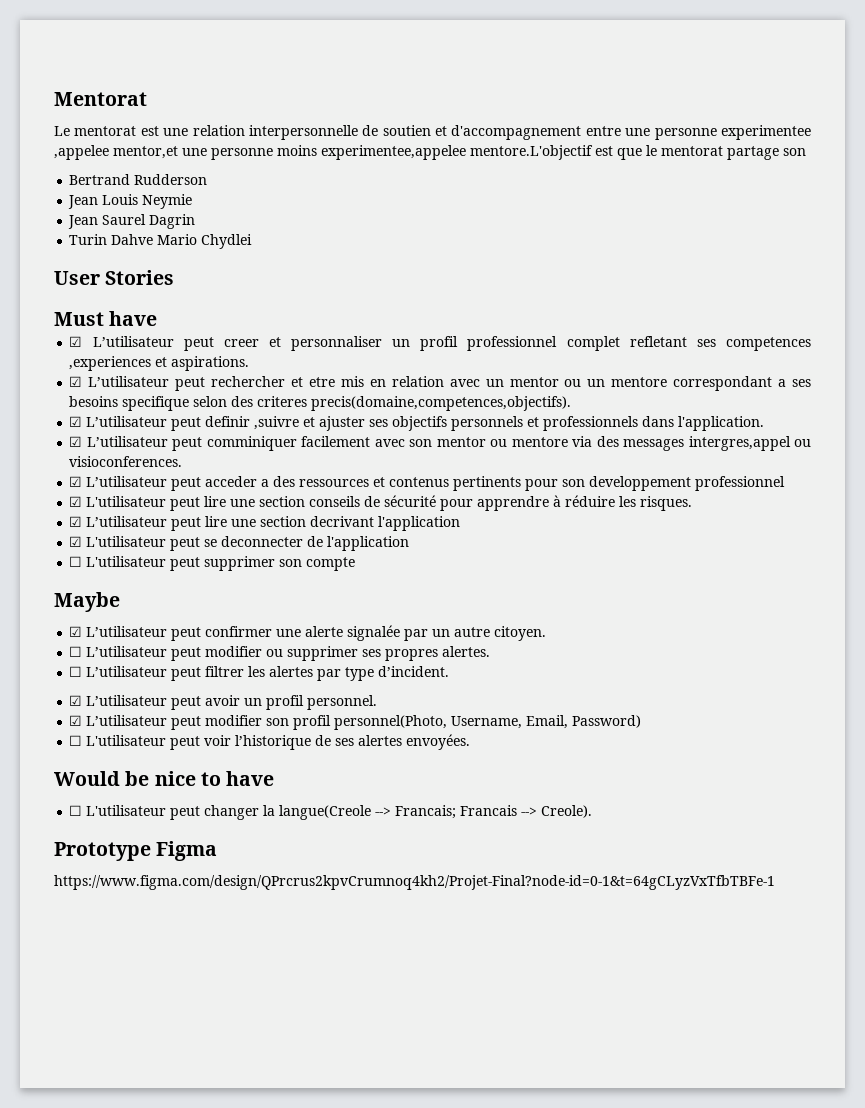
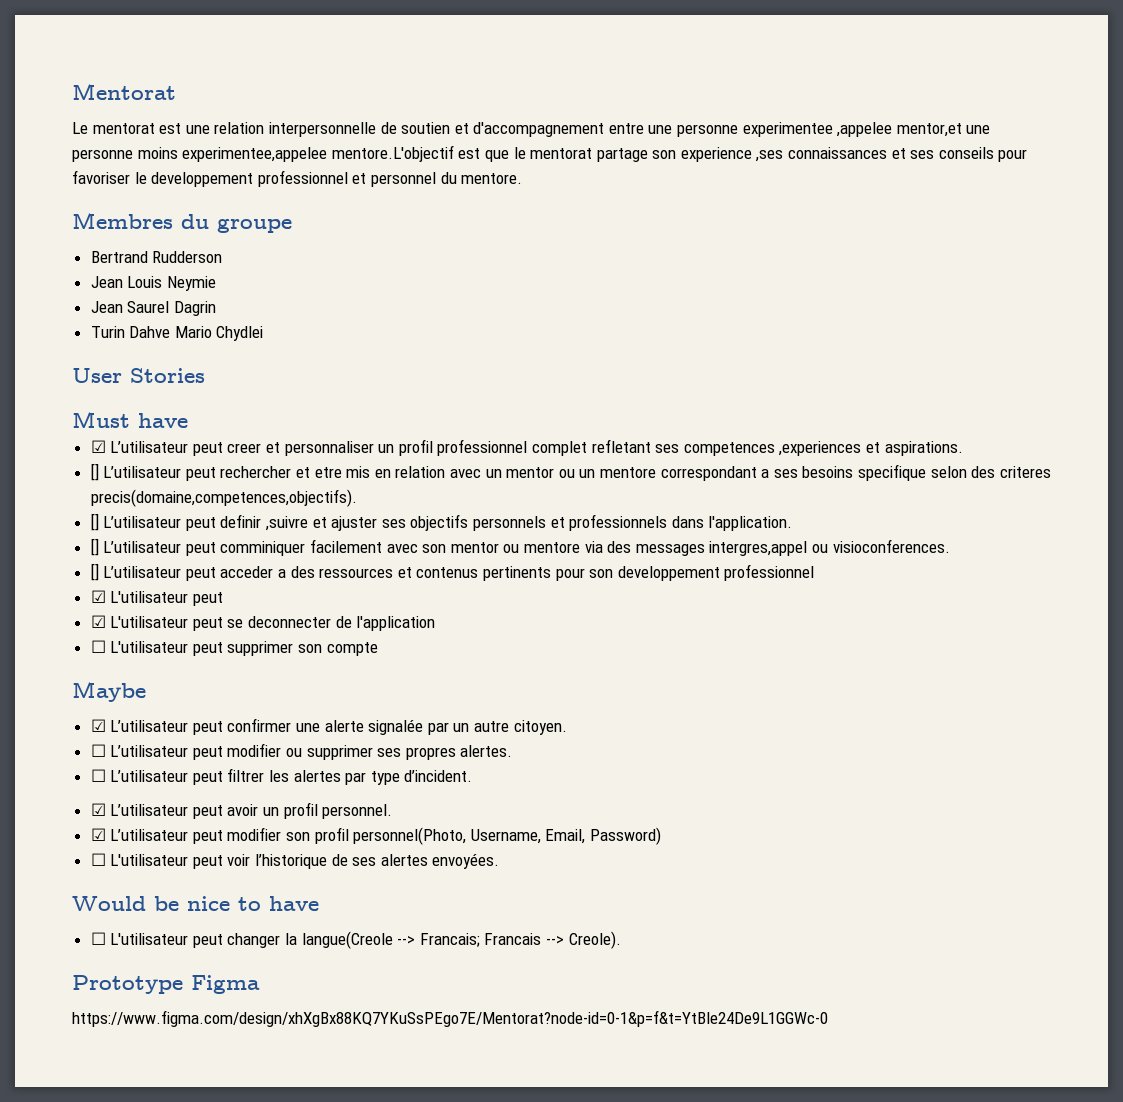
(806, 152) none -> [680,147,1028,162] [72,170,523,187] [72,212,292,233] experience ,ses connaissances et ses conseils pour favoriser le developpement professionnel et personnel du mentore. // Membres du groupe
[69,376,83,387] ☑ -> [90,463,99,481] []
[69,416,83,427] ☑ -> [90,513,99,531] []
[69,436,83,447] ☑ -> [90,538,99,556] []
[69,476,83,487] ☑ -> [90,563,99,581] []
[204,495,693,511] [69,516,461,531] lire une section conseils de sécurité pour apprendre à réduire les risques. // ☑ L’utilisateur peut lire une section decrivant l'application -> (223, 599) none
[54,875,775,890] https://www.figma.com/design/QPrcrus2kpvCrumnoq4kh2/Projet-Final?node-id=0-1&t=64gCLyzVxTfbTBFe-1 -> [72,1010,828,1027] https://www.figma.com/design/xhXgBx88KQ7YKuSsPEgo7E/Mentorat?node-id=0-1&p=f&t=YtBle24De9L1GGWc-0

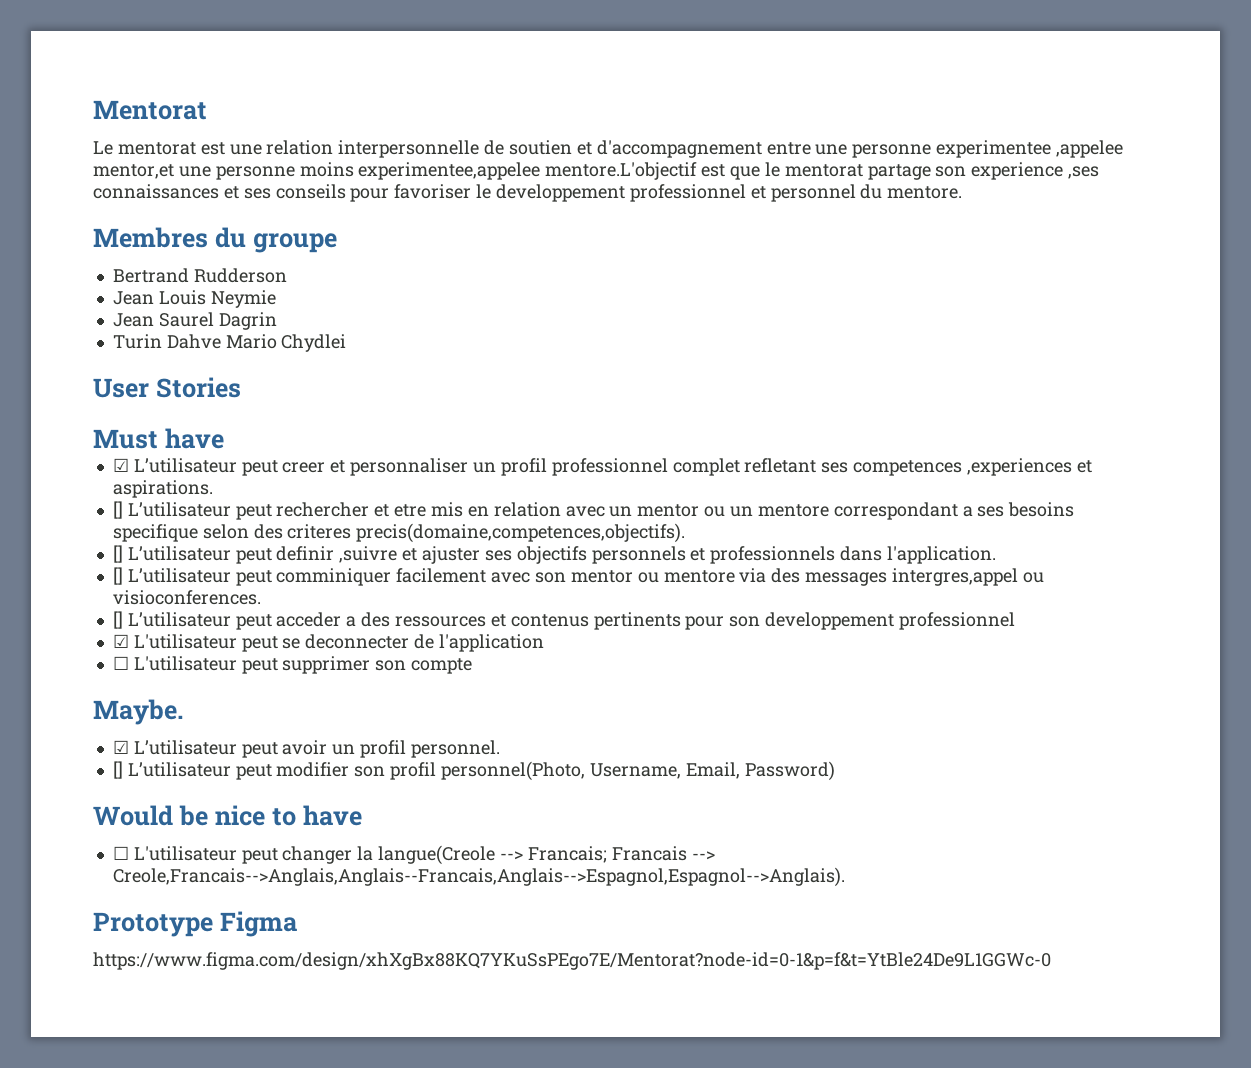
[90,615,223,631] // ☑ L'utilisateur peut -> (278, 644) none
[72,681,146,702] [90,718,567,735] [90,743,513,760] [90,768,473,785] Maybe // ☑ L’utilisateur peut confirmer une alerte signalée par un autre citoyen. // ☐ L’utilisateur peut modifier ou supprimer ses propres alertes. // ☐ L’utilisateur peut filtrer les alertes par type d’incident. -> [93,699,184,725] Maybe.
[90,828,106,841] ☑ -> [112,761,123,779] []
[90,853,500,869] // ☐ L'utilisateur peut voir l’historique de ses alertes envoyées. -> (835, 771) none
[568,931,621,949] Creole). -> [112,867,845,887] Creole,Francais-->Anglais,Anglais--Francais,Anglais-->Espagnol,Espagnol-->Anglais).

